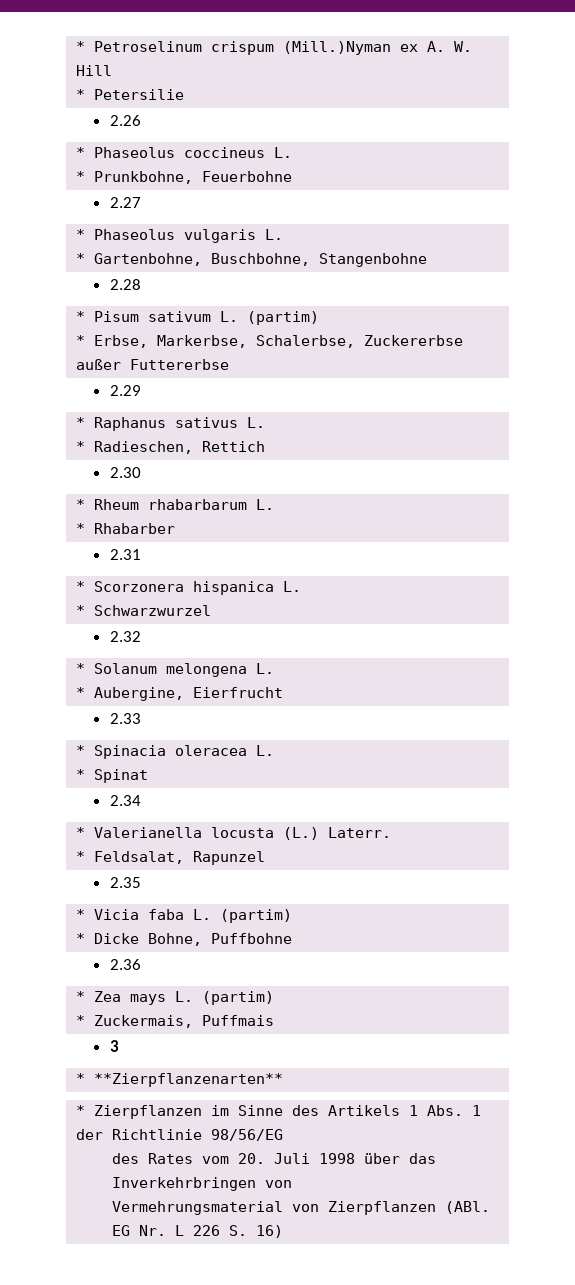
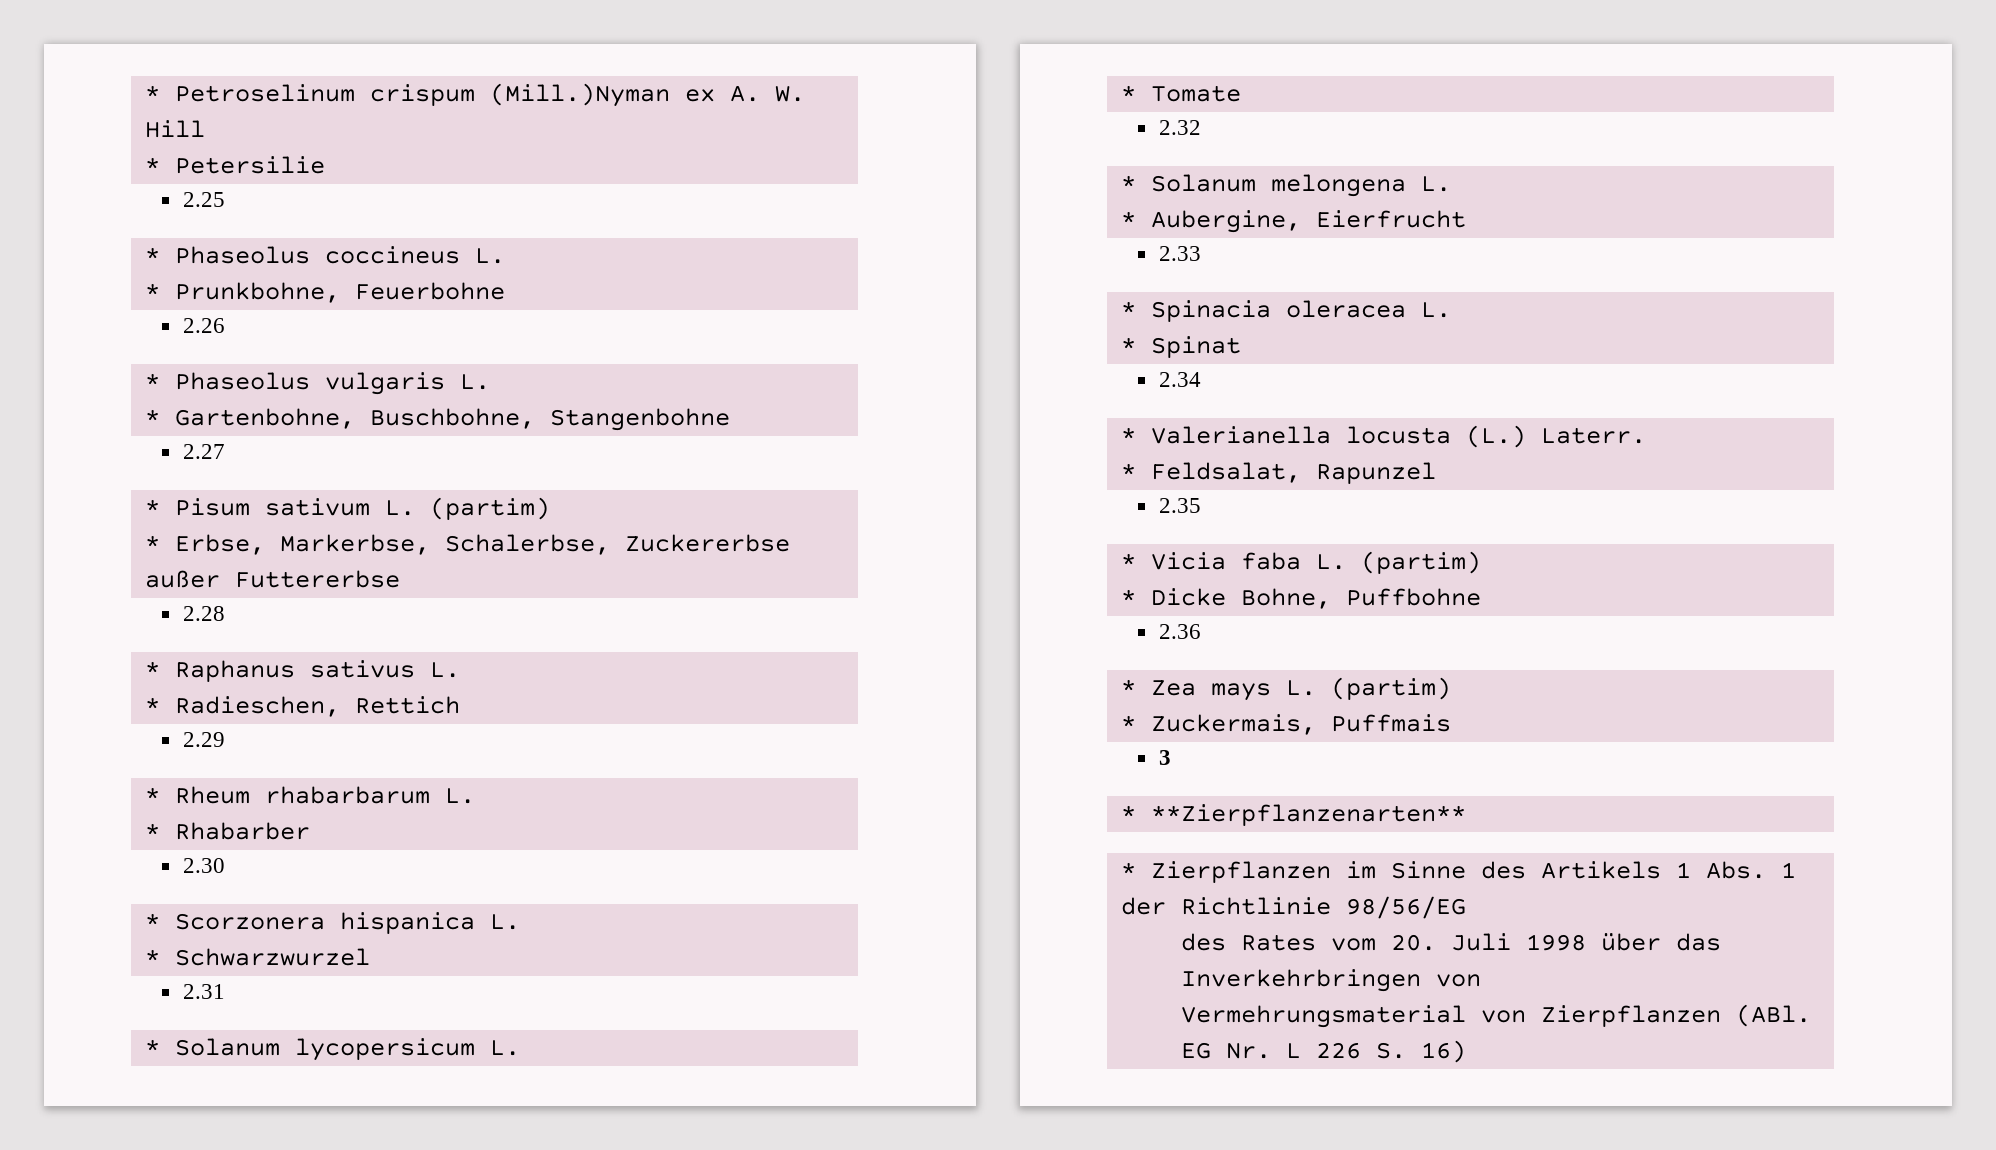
[109,115,141,126] 2.26 -> [182,192,225,207] 2.25
[109,197,141,208] 2.27 -> [182,318,225,333] 2.26
[109,279,141,290] 2.28 -> [182,444,225,459] 2.27
[109,385,141,396] 2.29 -> [182,606,225,621] 2.28
[109,467,141,478] 2.30 -> [182,732,225,747] 2.29
[109,549,141,560] 2.31 -> [182,858,225,873] 2.30
(212, 610) none -> [182,984,225,999] [144,1038,520,1061] [1120,85,1241,102] // 2.31 // * Solanum lycopersicum L. // * Tomate

